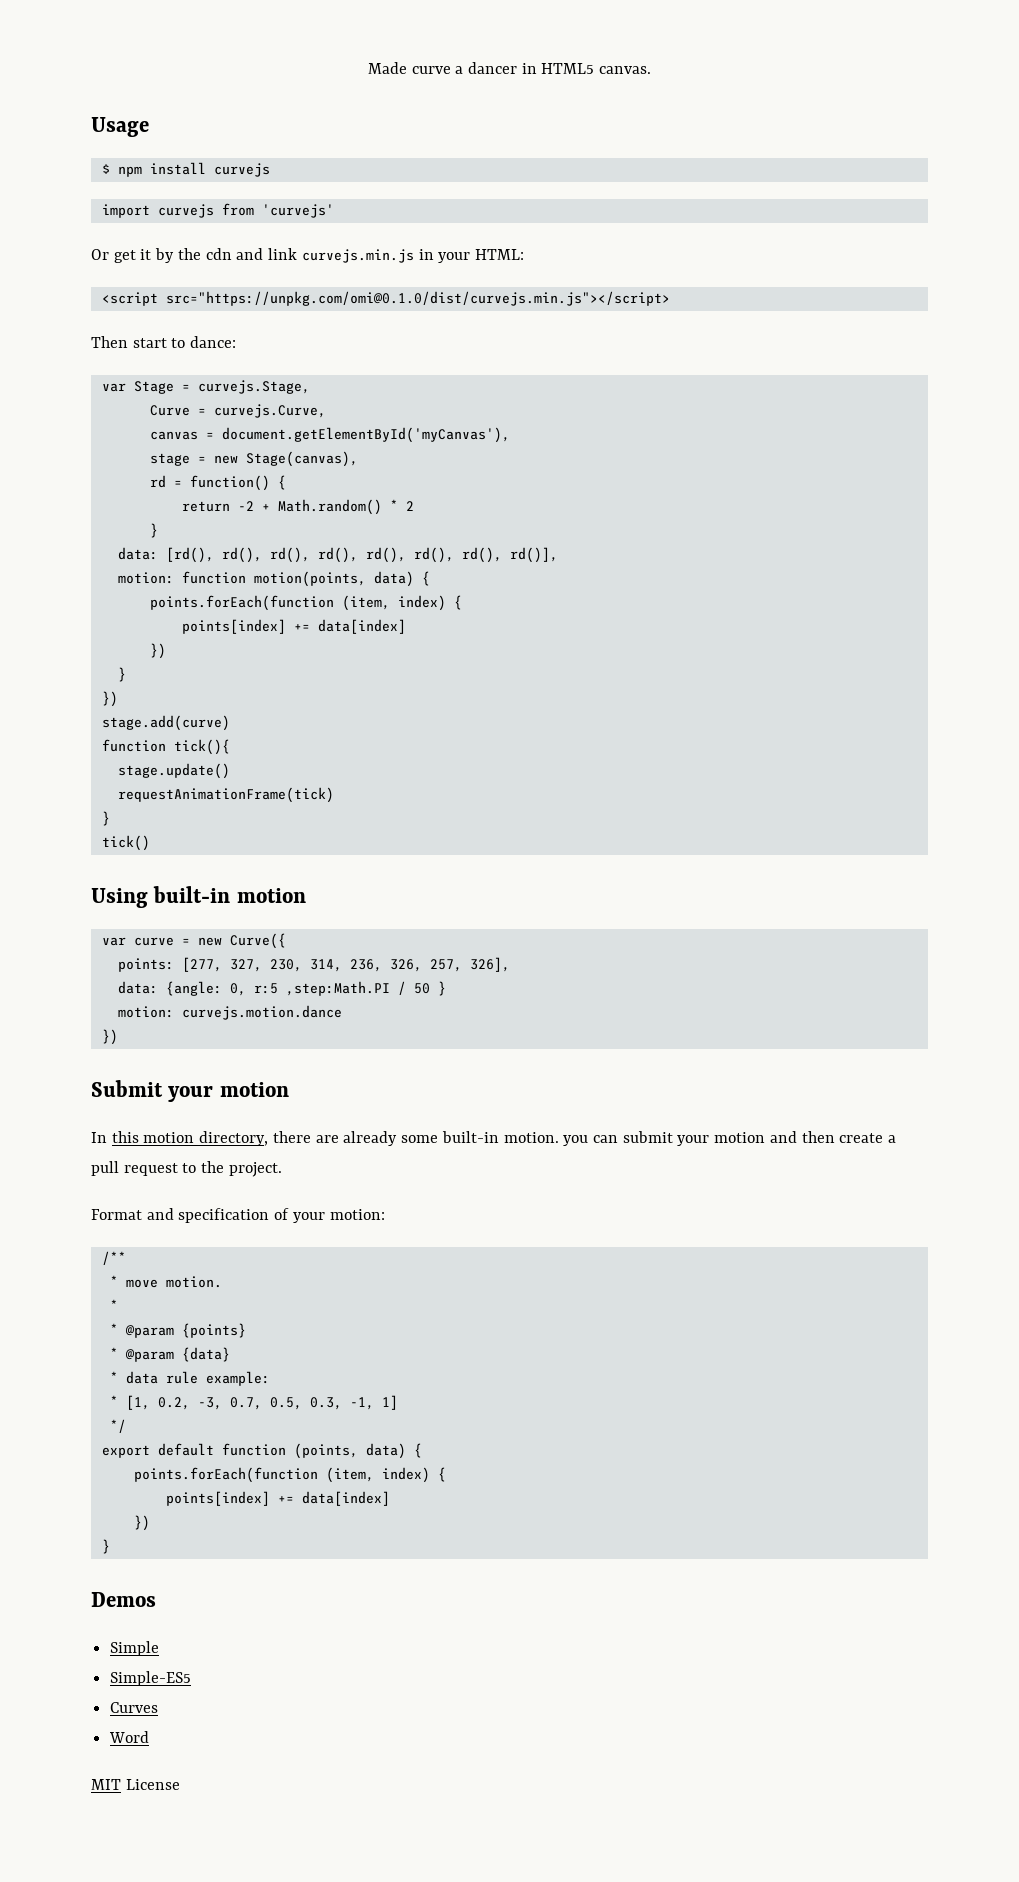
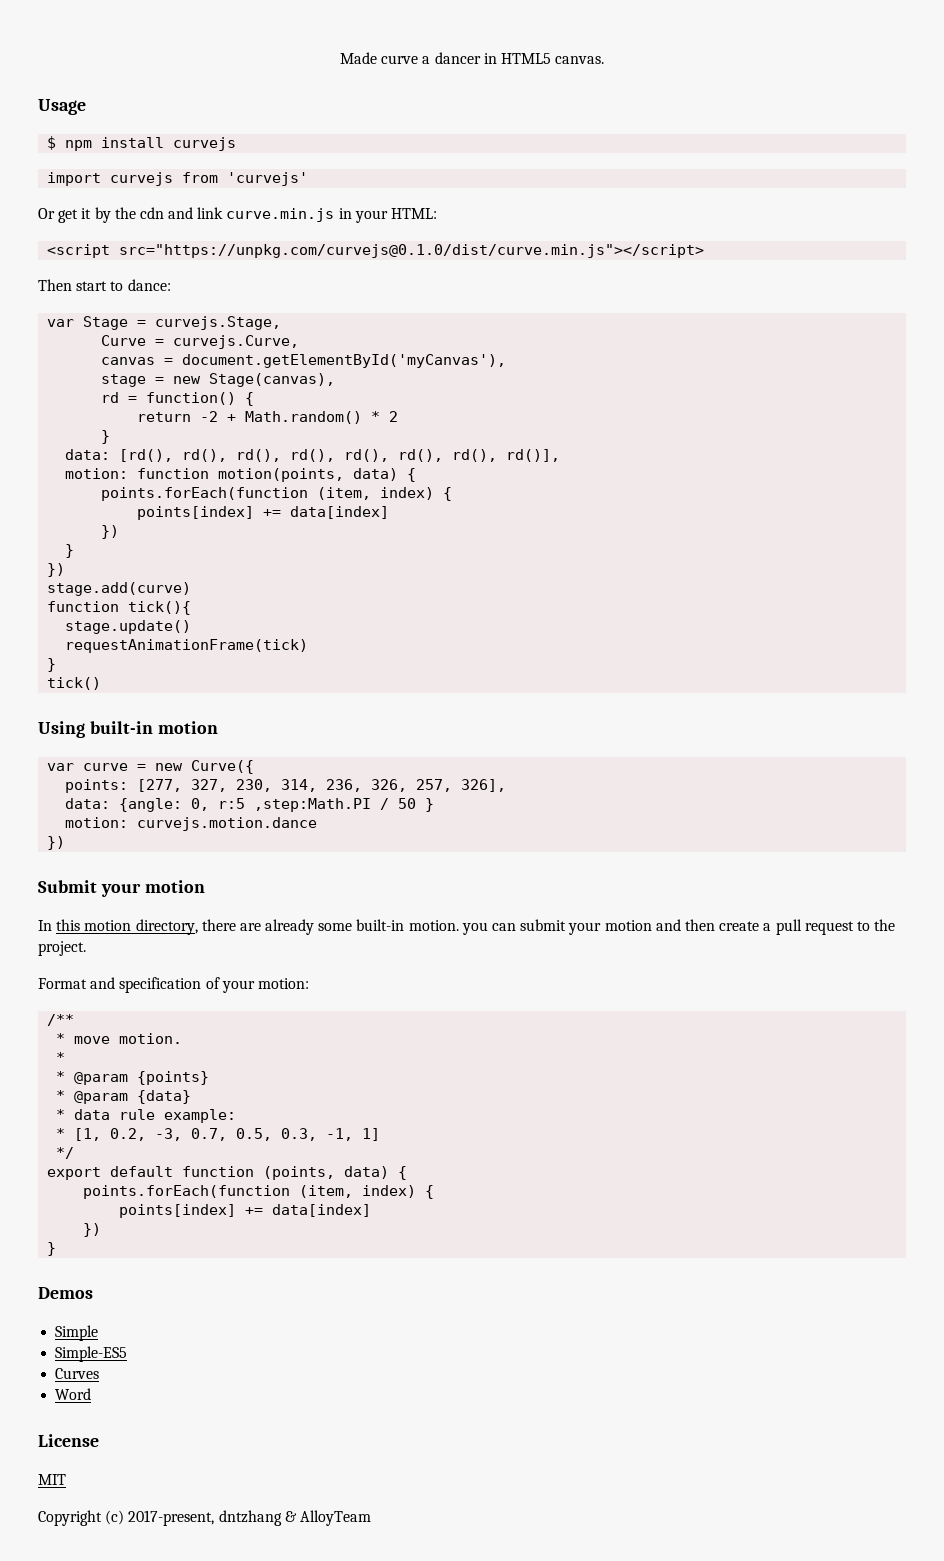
[301,249,414,263] curvejs.min.js -> [226,208,335,222] curve.min.js
[165,291,670,306] src="https://unpkg.com/omi@0.1.0/dist/curvejs.min.js"></script> -> [119,244,705,258] src="https://unpkg.com/curvejs@0.1.0/dist/curve.min.js"></script>
(150, 1737) none -> [38,1434,99,1447] // License
[125,1779,180,1790] License -> [38,1510,371,1526] // Copyright (c) 2017-present, dntzhang & AlloyTeam

